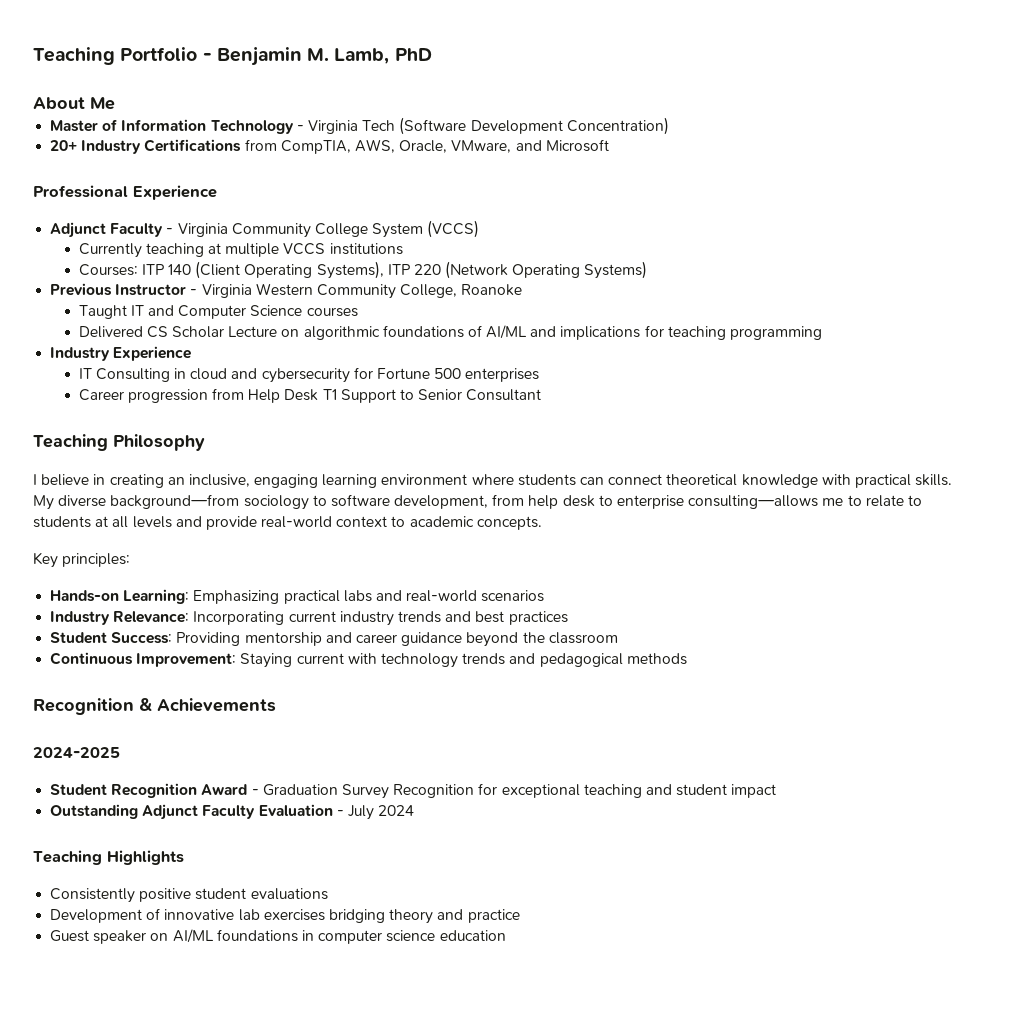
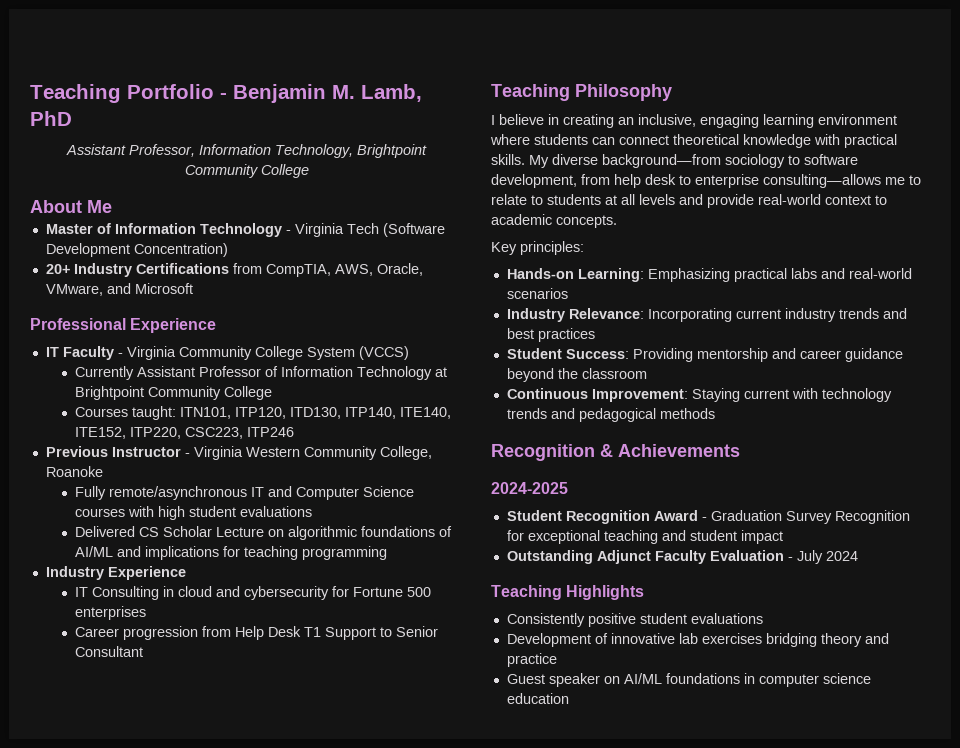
(432, 54) none -> [66,144,427,158] [184,164,309,178] // Assistant Professor, Information Technology, Brightpoint Community College
[50,222,107,238] Adjunct -> [45,347,59,357] IT
[145,243,403,257] [78,261,648,279] teaching at multiple VCCS institutions // Courses: ITP 140 (Client Operating Systems), ITP 220 (Network Operating Systems) -> [136,366,447,380] [74,386,272,400] [74,406,451,420] [74,427,294,439] Assistant Professor of Information Technology at Brightpoint Community College // Courses taught: ITN101, ITP120, ITD130, ITP140, ITE140, ITE152, ITP220, CSC223, ITP246
[78,305,127,319] Taught -> [74,486,247,500] Fully remote/asynchronous
(358, 312) none -> [127,506,312,520] with high student evaluations

